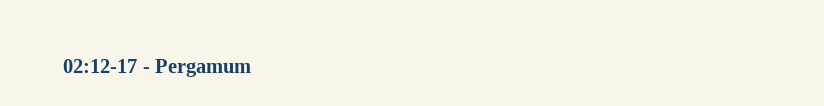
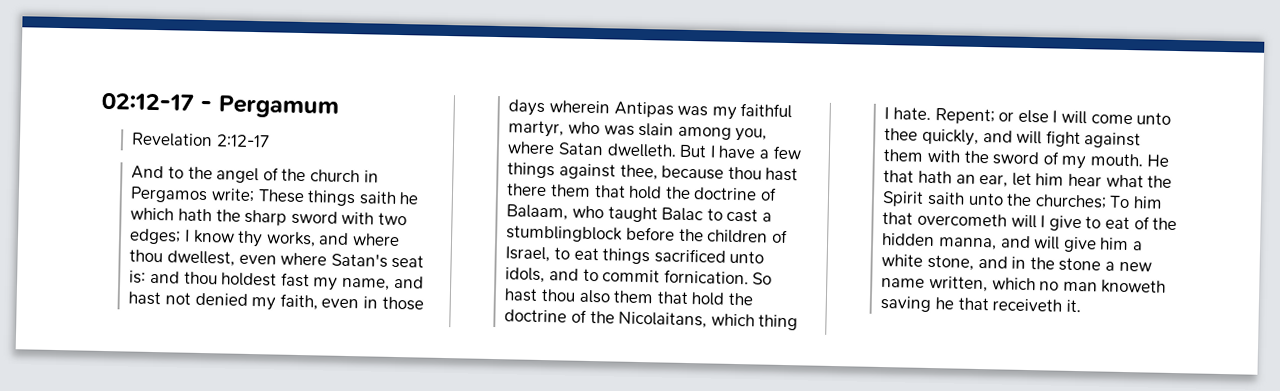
(252, 68) none -> [131,132,271,148] [131,165,379,184] [130,186,420,207] [130,207,407,226] [129,228,400,248] [129,249,425,269] [129,270,424,291] [128,291,424,311] [508,99,793,120] [508,120,768,142] [507,141,802,160] [507,162,799,182] [506,183,777,201] [506,204,772,223] [506,225,788,244] [505,246,765,265] [505,267,773,285] [504,288,754,306] [504,309,799,331] [884,107,1172,125] [884,128,1142,149] [883,149,1169,170] [883,170,1173,188] [882,191,1163,209] [882,212,1178,232] [882,232,1143,253] [881,253,1152,272] [881,275,1167,294] [880,295,1081,313] // Revelation 2:12-17 // And to the angel of the church in Pergamos write; These things saith he which hath the sharp sword with two edges; I know thy works, and where thou dwellest, even where Satan's seat is: and thou holdest fast my name, and hast not denied my faith, even in those days wherein Antipas was my faithful martyr, who was slain among you, where Satan dwelleth. But I have a few things against thee, because thou hast there them that hold the doctrine of Balaam, who taught Balac to cast a stumblingblock before the children of Israel, to eat things sacrificed unto idols, and to commit fornication. So hast thou also them that hold the doctrine of the Nicolaitans, which thing I hate. Repent; or else I will come unto thee quickly, and will fight against them with the sword of my mouth. He that hath an ear, let him hear what the Spirit saith unto the churches; To him that overcometh will I give to eat of the hidden manna, and will give him a white stone, and in the stone a new name written, which no man knoweth saving he that receiveth it.

